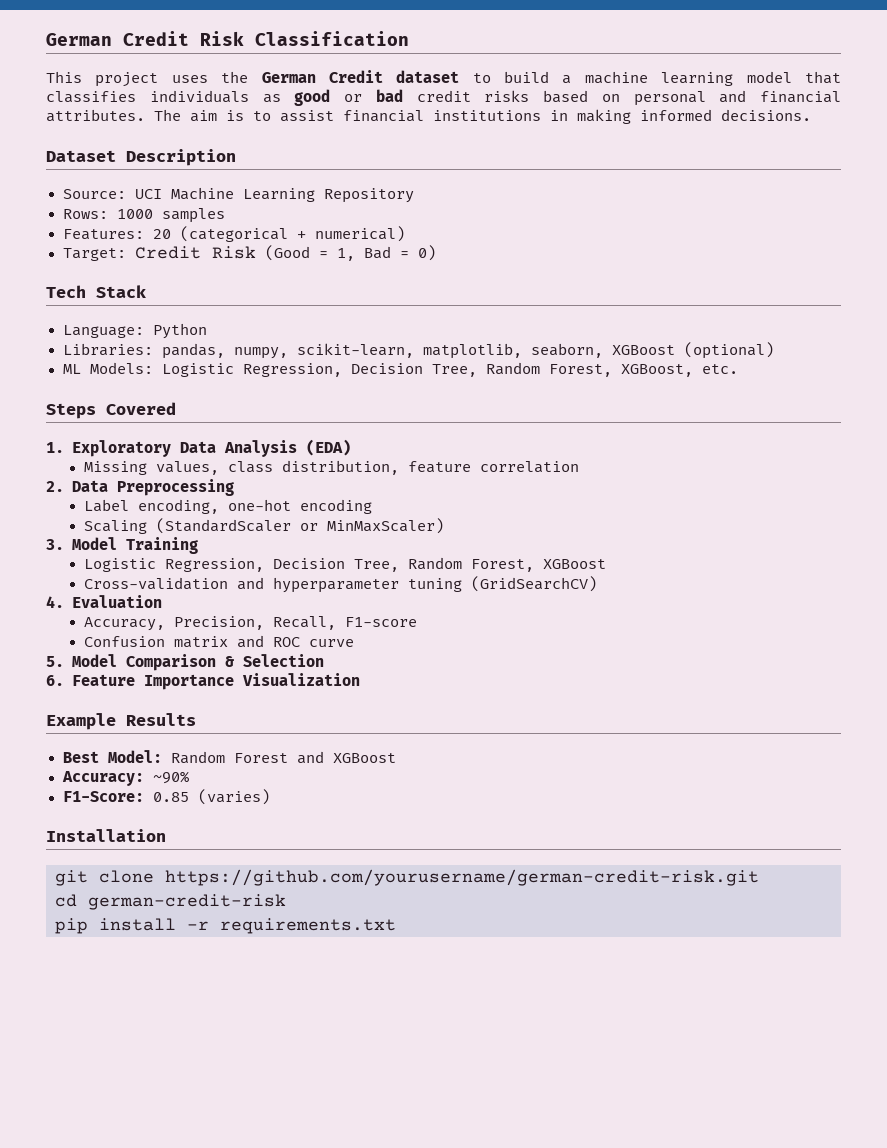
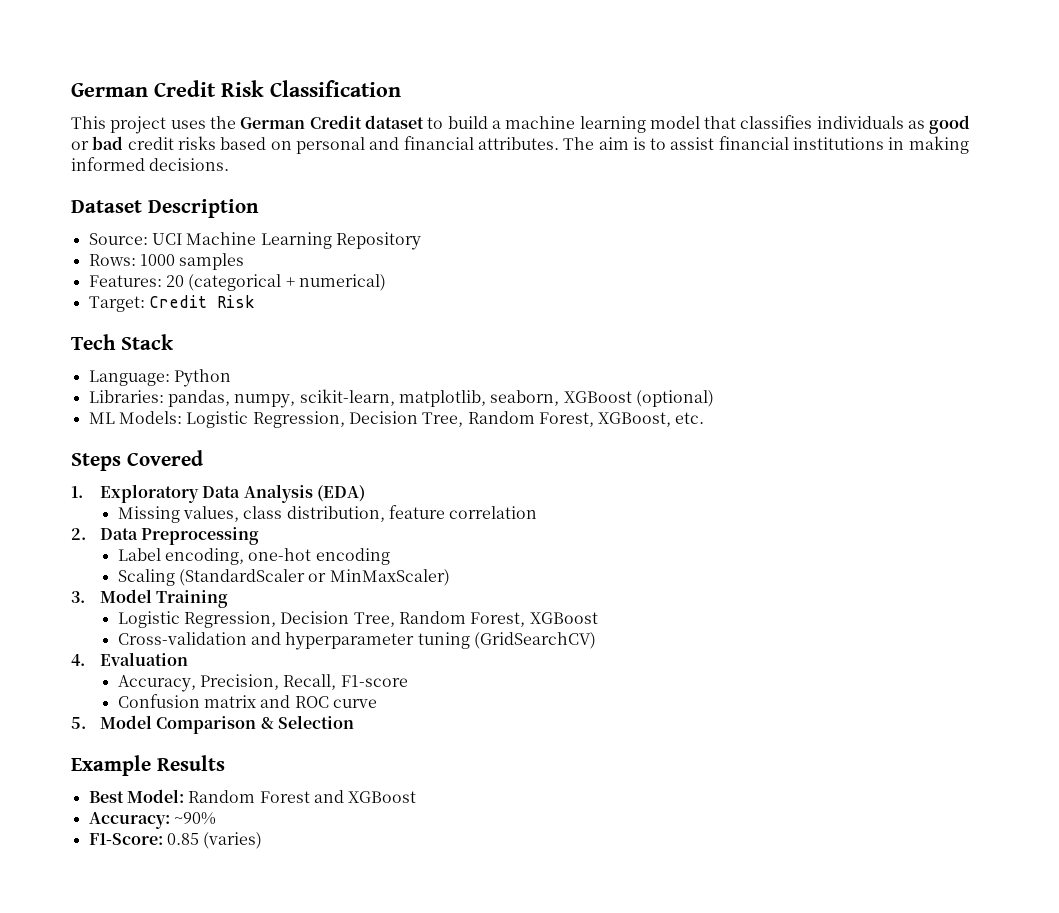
[264,245,436,261] (Good = 1, Bad = 0) -> (255, 301) none
[46,673,360,690] // 6. Feature Importance Visualization -> (354, 722) none
[46,829,166,842] [55,869,759,886] [55,894,286,910] [55,918,396,934] // Installation // git clone https://github.com/yourusername/german-credit-risk.git // cd german-credit-risk // pip install -r requirements.txt -> (263, 840) none

